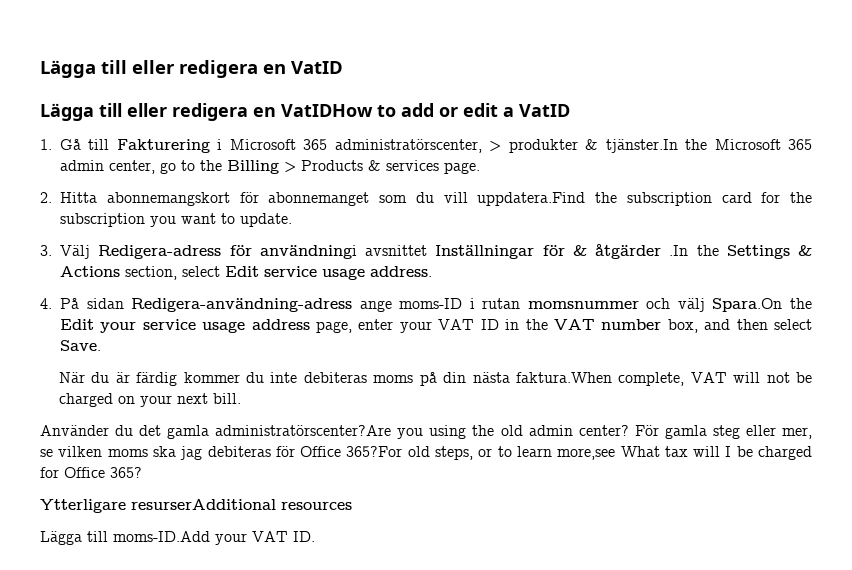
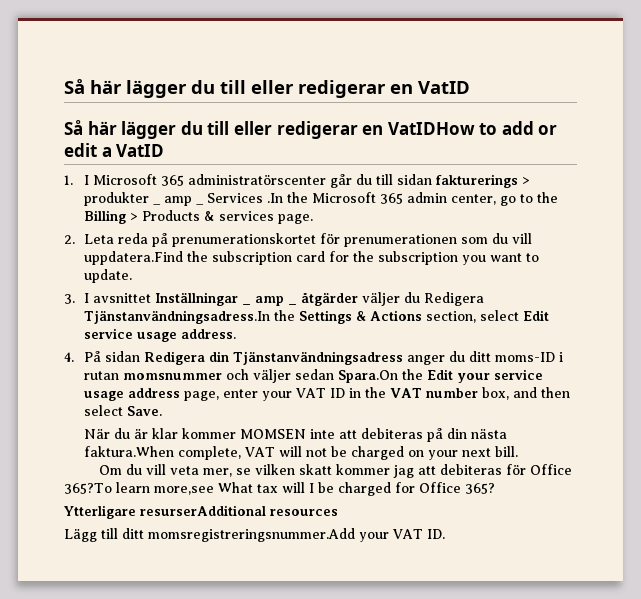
[40,60,258,78] Lägga till eller redigera -> [64,79,386,98] Så här lägger du till eller redigerar
[40,103,248,121] Lägga till eller redigera -> [64,120,358,139] Så här lägger du till eller redigerar
[60,139,678,153] Gå till Fakturering i Microsoft 365 administratörscenter, > produkter & tjänster.In -> [84,174,531,188] [84,192,205,206] [207,193,284,203] I Microsoft 365 administratörscenter går du till sidan fakturerings > produkter _ amp _ Services .In
[60,192,370,206] Hitta abonnemangskort för abonnemanget -> [84,233,458,247] Leta reda på prenumerationskortet för prenumerationen
[60,244,689,259] Välj Redigera-adress för användningi avsnittet Inställningar för & åtgärder .In -> [84,292,485,306] [84,310,271,324] I avsnittet Inställningar _ amp _ åtgärder väljer du Redigera Tjänstanvändningsadress.In
[131,298,392,312] Redigera-användning-adress ange -> [144,351,492,365] Redigera din Tjänstanvändningsadress anger du ditt
[677,298,705,312] välj -> [253,369,335,383] väljer sedan
[136,372,414,386] färdig kommer du inte debiteras moms -> [152,428,424,439] klar kommer MOMSEN inte att debiteras
[40,425,813,439] [40,446,512,460] Använder du det gamla administratörscenter?Are you using the old admin center? För gamla steg eller mer, se vilken moms ska jag debiteras för Office 365?For old steps, or to -> [98,464,572,478] [64,483,112,494] Om du vill veta mer, se vilken skatt kommer jag att debiteras för Office 365?To
[40,531,210,545] Lägga till moms-ID.Add -> [64,528,355,542] Lägg till ditt momsregistreringsnummer.Add

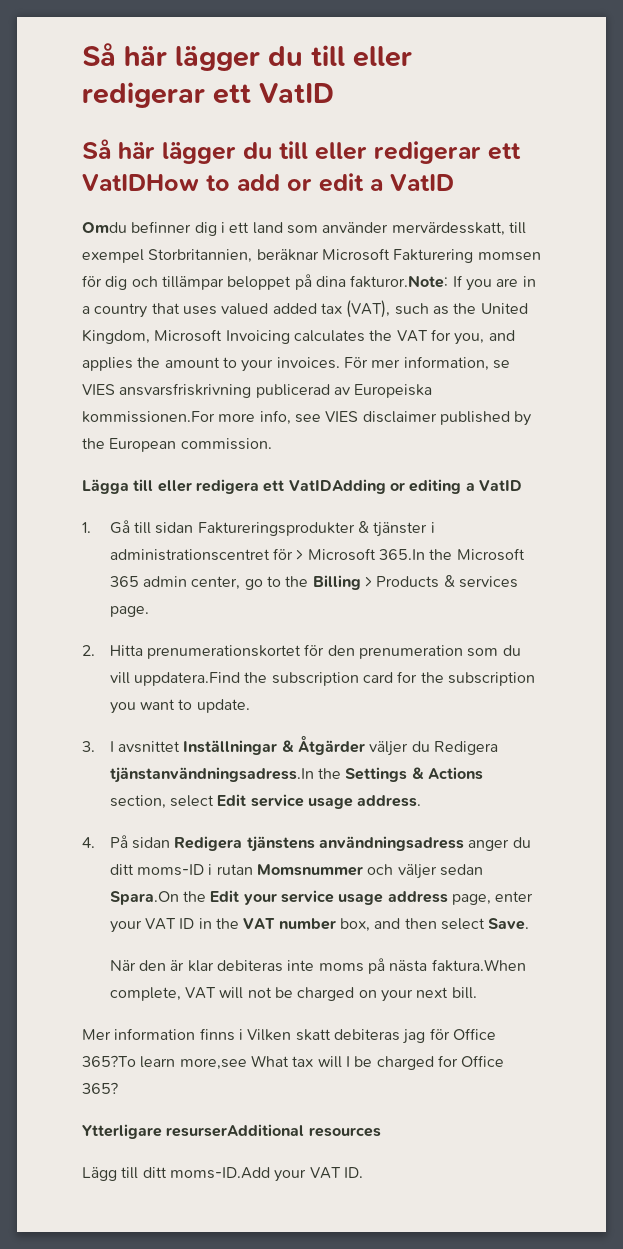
[64,79,413,98] Så här lägger du till eller redigerar en -> [82,43,412,71] [82,82,251,108] Så här lägger du till eller redigerar ett
[362,125,384,135] en -> [488,143,521,160] ett
[64,174,531,188] [84,192,205,206] [207,193,284,203] 1. I Microsoft 365 administratörscenter går du till sidan fakturerings > produkter _ amp _ Services .In -> [82,221,526,236] [82,248,541,263] [82,274,536,291] [82,300,528,318] [82,329,515,345] [82,356,510,372] [82,383,433,398] [82,410,532,426] [82,438,272,452] [82,479,522,494] [82,520,435,537] [109,548,426,561] Omdu befinner dig i ett land som använder mervärdesskatt, till exempel Storbritannien, beräknar Microsoft Fakturering momsen för dig och tillämpar beloppet på dina fakturor.Note: If you are in a country that uses valued added tax (VAT), such as the United Kingdom, Microsoft Invoicing calculates the VAT for you, and applies the amount to your invoices. För mer information, se VIES ansvarsfriskrivning publicerad av Europeiska kommissionen.For more info, see VIES disclaimer published by the European commission. // Lägga till eller redigera ett VatIDAdding or editing a VatID // 1. Gå till sidan Faktureringsprodukter & tjänster i administrationscentret för > Microsoft 365.In
[84,233,458,247] Leta reda på prenumerationskortet för prenumerationen -> [109,644,464,659] Hitta prenumerationskortet för den prenumeration
[242,293,359,306] _ amp _ åtgärder -> [281,736,366,755] & Åtgärder
[84,310,271,324] Tjänstanvändningsadress.In -> [109,767,314,783] tjänstanvändningsadress.In
[209,351,404,365] din Tjänstanvändningsadress -> [246,836,465,852] tjänstens användningsadress
[123,373,223,380] momsnummer -> [257,864,364,876] Momsnummer
[114,428,131,439] du -> [139,960,167,971] den
[182,428,468,442] kommer MOMSEN inte att debiteras på din -> [217,958,386,974] debiteras inte moms på
[98,464,502,478] Om du vill veta mer, se vilken skatt kommer jag att debiteras -> [82,1028,426,1044] Mer information finns i Vilken skatt debiteras jag
[148,528,355,542] momsregistreringsnummer.Add -> [169,1167,270,1179] moms-ID.Add

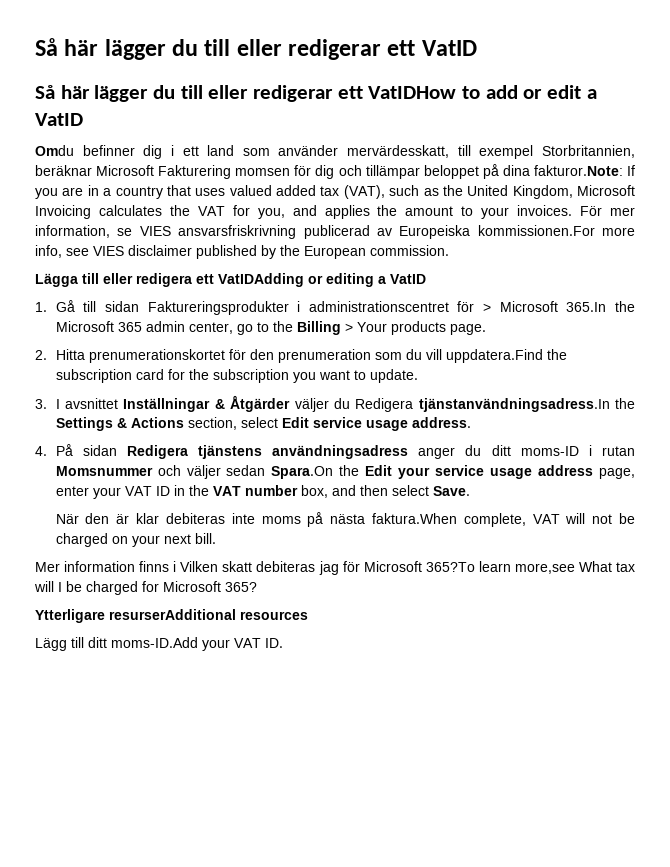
[358,521,428,537] & tjänster -> (289, 308) none
[376,575,519,588] Products & services -> [356,321,446,335] Your products
[452,1028,496,1040] Office -> [363,561,422,572] Microsoft
[461,1055,505,1067] Office -> [163,581,221,592] Microsoft

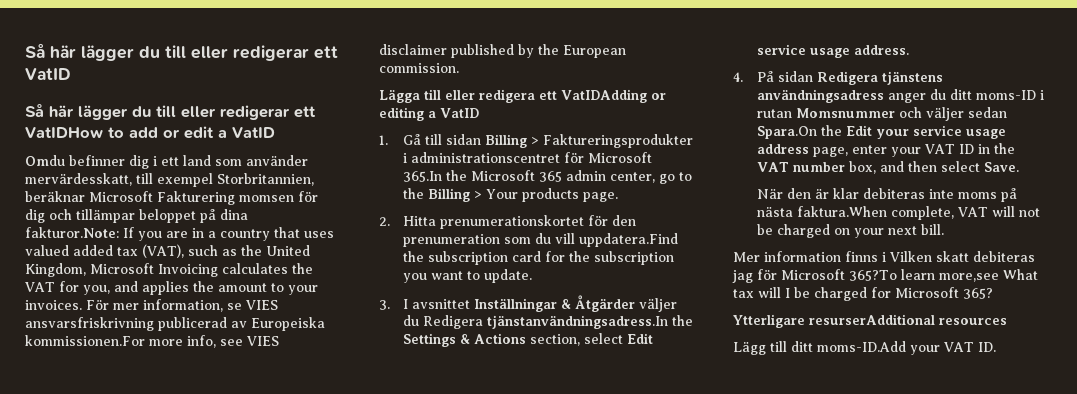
(139, 306) none -> [485,134,540,148] Billing >
[483,303,492,312] > -> (585, 157) none

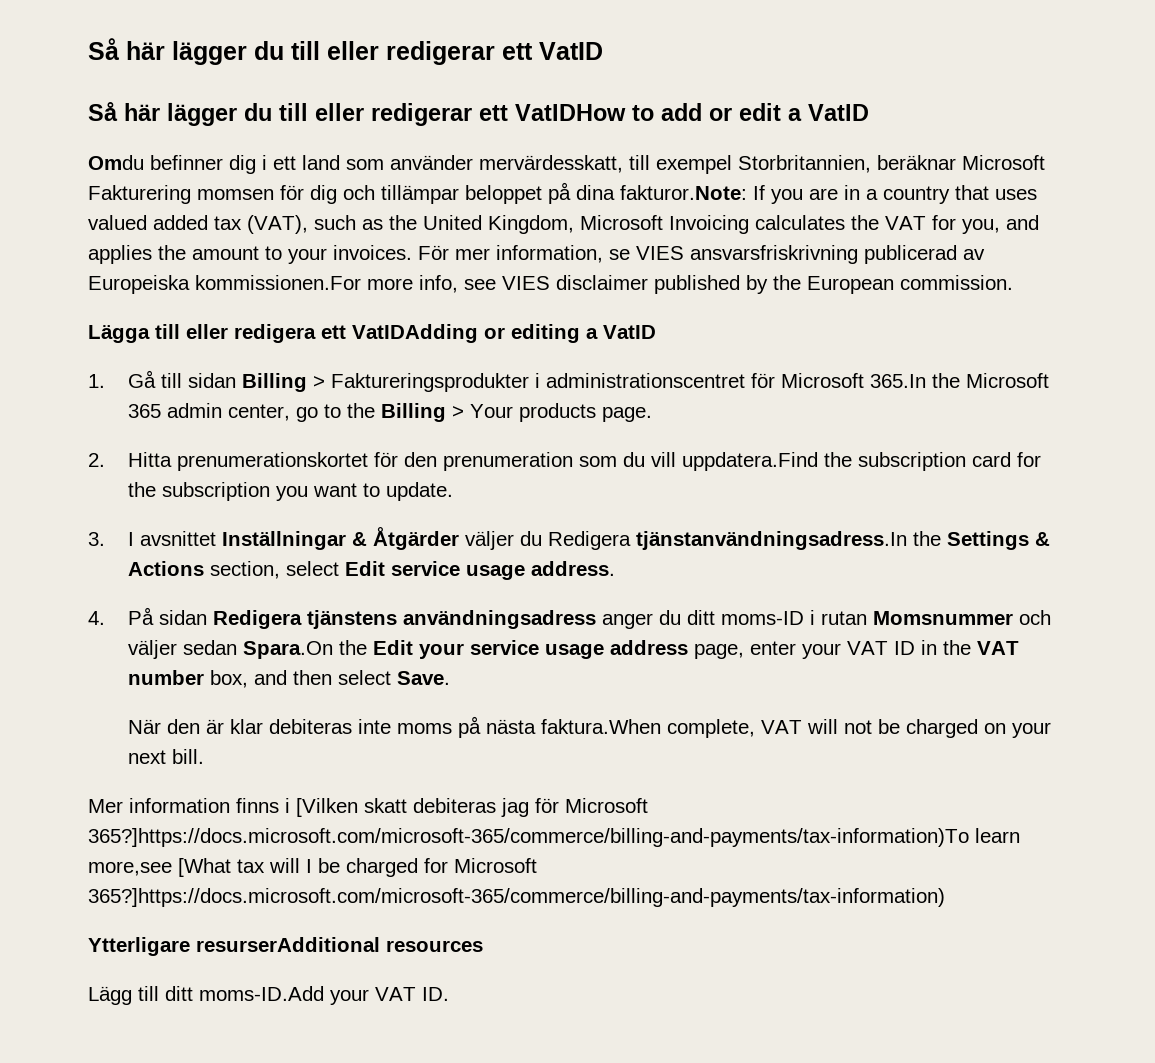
[890,251,932,262] Vilken -> [296,798,358,817] [Vilken
[849,270,897,281] 365?To -> [88,828,969,847] 365?]https://docs.microsoft.com/microsoft-365/commerce/billing-and-payments/tax-information)To
[1002,269,1038,280] What -> [178,858,231,877] [What
[963,288,993,299] 365? -> [88,888,945,907] 365?]https://docs.microsoft.com/microsoft-365/commerce/billing-and-payments/tax-information)

